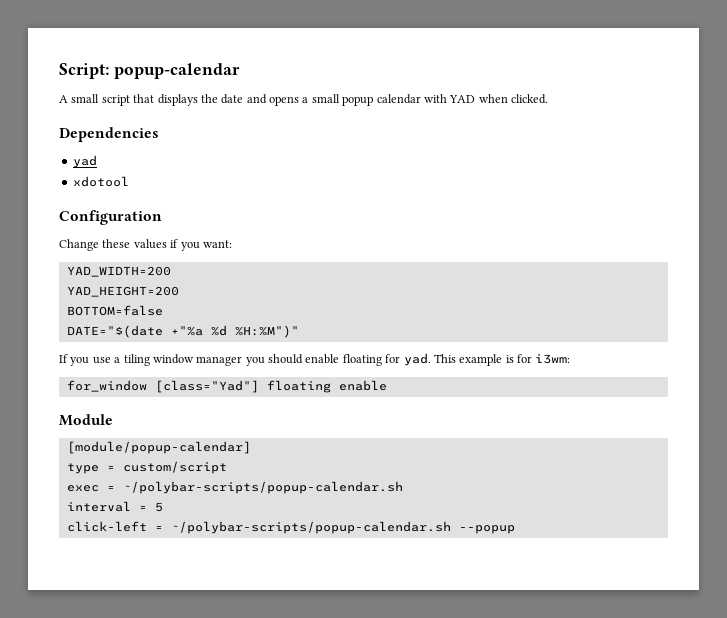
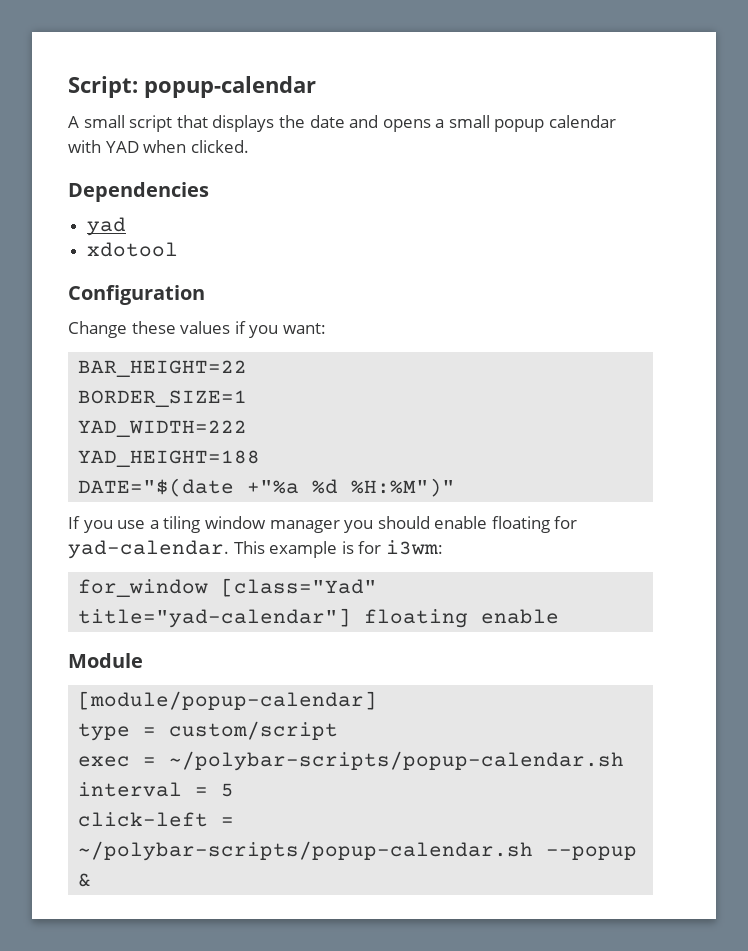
[66,266,171,277] [66,286,179,297] [66,305,163,316] YAD_WIDTH=200 // YAD_HEIGHT=200 // BOTTOM=false -> [78,360,248,377] [78,390,248,407] [78,420,248,437] [78,450,261,467] BAR_HEIGHT=22 // BORDER_SIZE=1 // YAD_WIDTH=222 // YAD_HEIGHT=188
[403,353,431,366] yad. -> [68,540,229,559] yad-calendar.
[154,380,259,393] [class="Yad"] -> [221,578,378,597] [78,608,352,628] [class="Yad" title="yad-calendar"]
(515, 529) none -> [78,873,92,887] &

